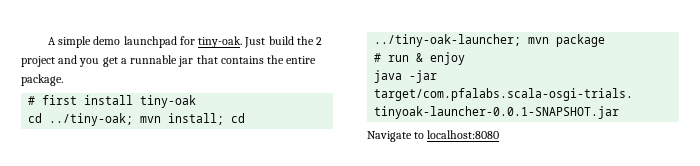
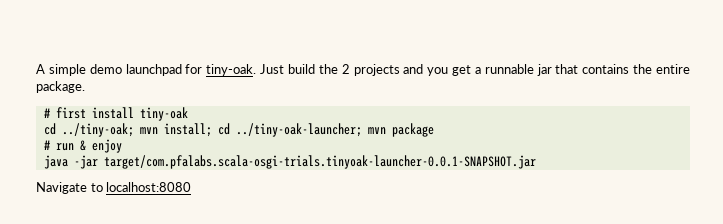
[21,56,55,67] project -> [353,64,400,76] projects

